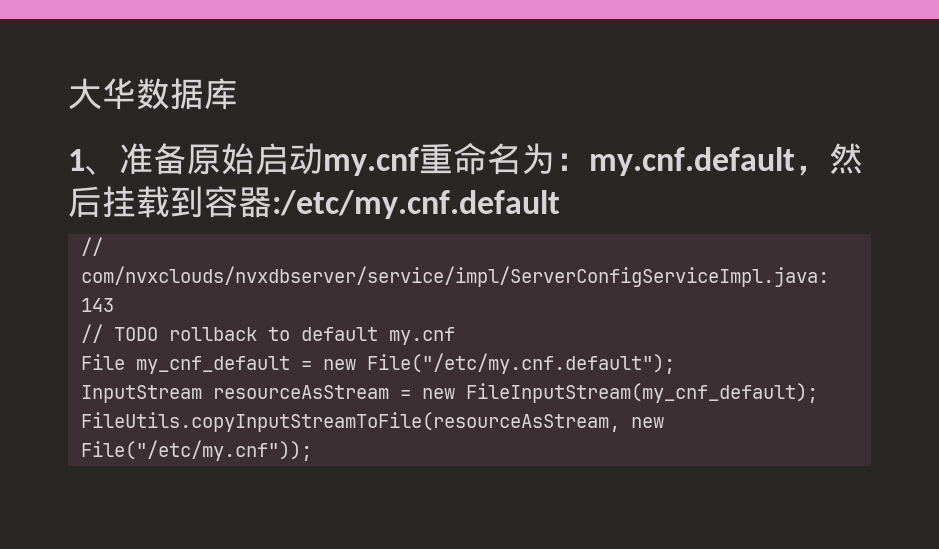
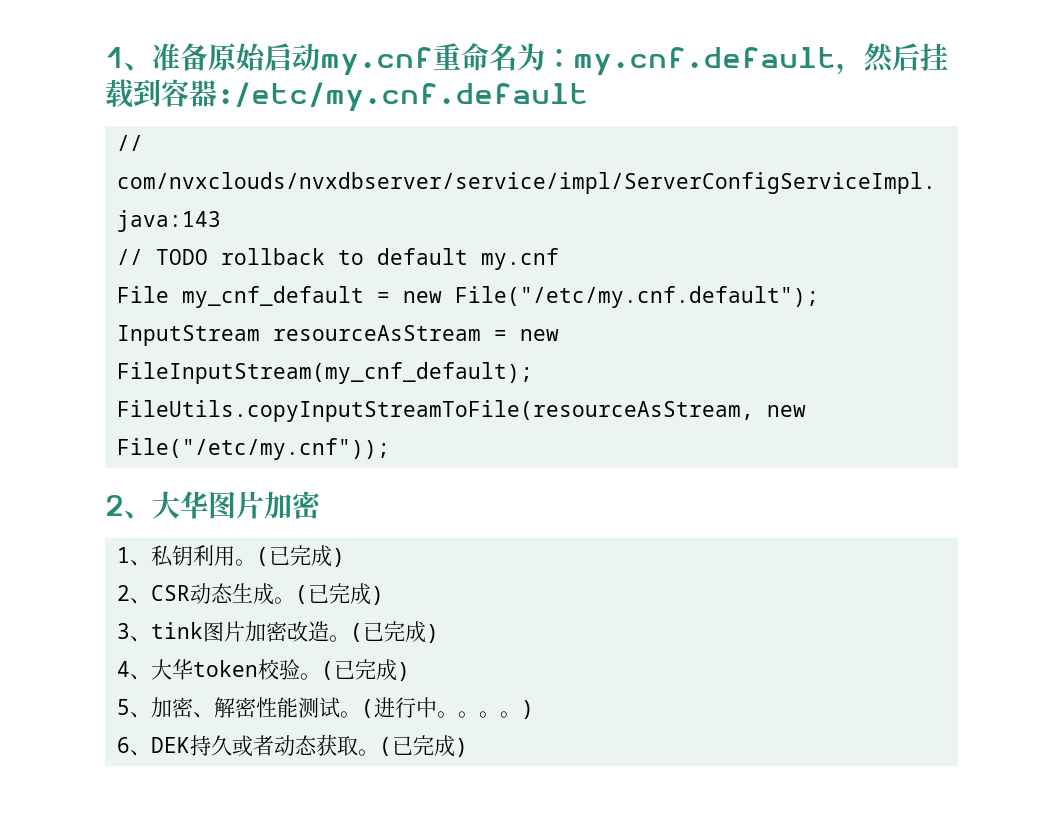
[68,78,238,110] 大华数据库 // -> (105, 57) none
(312, 450) none -> [105,491,321,519] [117,545,345,567] [117,583,384,605] [117,621,439,643] [117,659,410,681] [117,697,534,719] [117,734,468,757] // 2、大华图片加密 // 1、私钥利用。(已完成) // 2、CSR动态生成。(已完成) // 3、tink图片加密改造。(已完成) // 4、大华token校验。(已完成) // 5、加密、解密性能测试。(进行中。。。。) // 6、DEK持久或者动态获取。(已完成)

